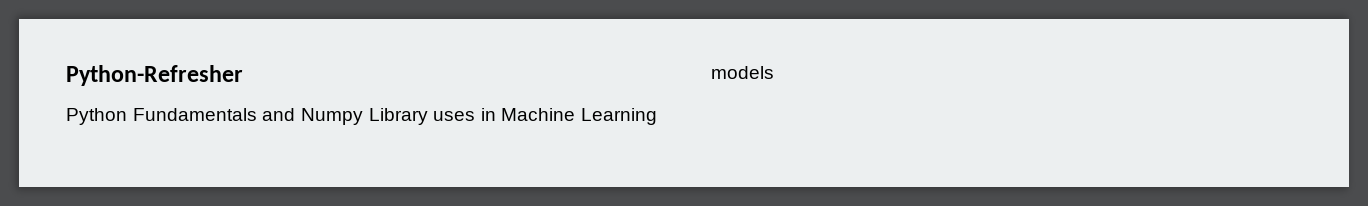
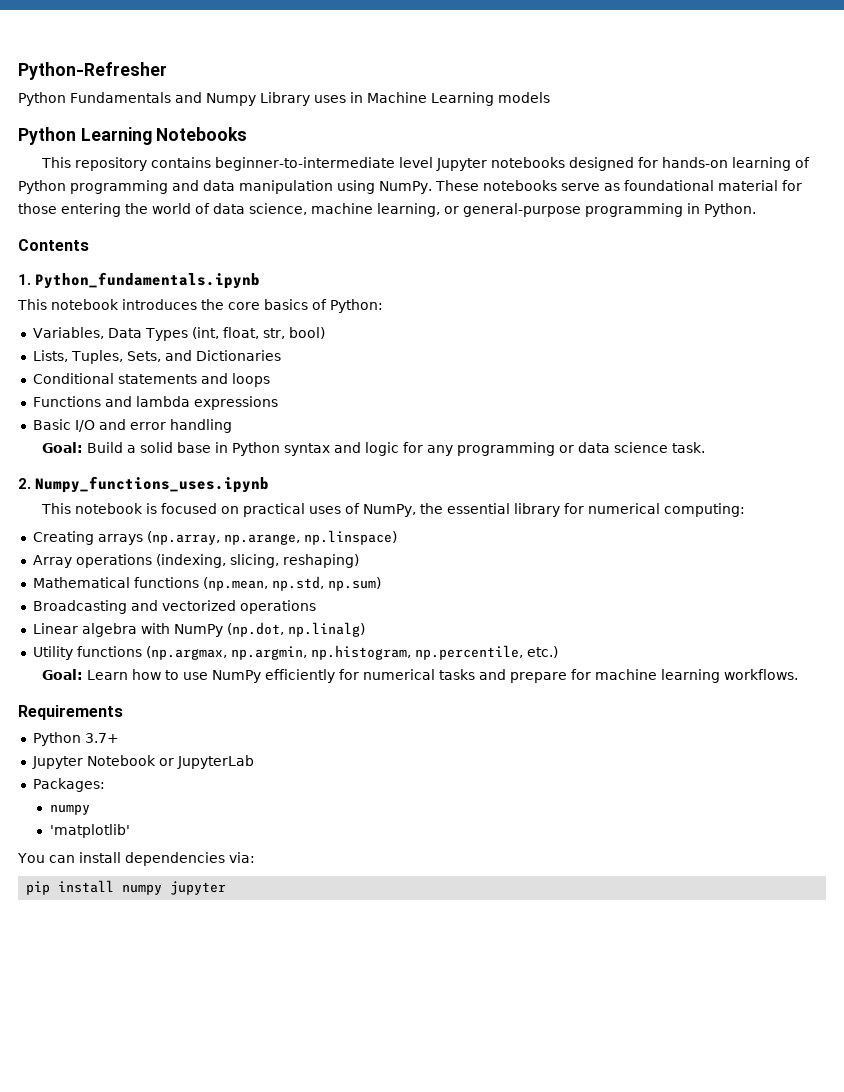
(774, 72) none -> [18,127,248,145] [41,157,811,171] [18,180,802,194] [18,203,756,217] [18,239,89,251] [18,272,261,289] [17,299,383,313] [32,327,325,341] [32,350,281,364] [32,373,270,387] [32,396,278,410] [32,419,232,433] [42,442,706,456] [18,476,270,493] [41,503,746,517] [32,530,397,545] [32,554,359,568] [32,576,381,591] [32,600,316,614] [32,622,365,637] [32,645,558,660] [42,669,799,683] [18,705,123,720] [32,732,119,746] [31,755,254,769] [32,778,105,792] [49,804,90,815] [49,824,130,838] [17,852,255,866] [26,880,227,895] // Python Learning Notebooks // This repository contains beginner-to-intermediate level Jupyter notebooks designed for hands-on learning of Python programming and data manipulation using NumPy. These notebooks serve as foundational material for those entering the world of data science, machine learning, or general-purpose programming in Python. // Contents // 1. Python_fundamentals.ipynb // This notebook introduces the core basics of Python: // Variables, Data Types (int, float, str, bool) // Lists, Tuples, Sets, and Dictionaries // Conditional statements and loops // Functions and lambda expressions // Basic I/O and error handling // Goal: Build a solid base in Python syntax and logic for any programming or data science task. // 2. Numpy_functions_uses.ipynb // This notebook is focused on practical uses of NumPy, the essential library for numerical computing: // Creating arrays (np.array, np.arange, np.linspace) // Array operations (indexing, slicing, reshaping) // Mathematical functions (np.mean, np.std, np.sum) // Broadcasting and vectorized operations // Linear algebra with NumPy (np.dot, np.linalg) // Utility functions (np.argmax, np.argmin, np.histogram, np.percentile, etc.) // Goal: Learn how to use NumPy efficiently for numerical tasks and prepare for machine learning workflows. // Requirements // Python 3.7+ // Jupyter Notebook or JupyterLab // Packages: // numpy // 'matplotlib' // You can install dependencies via: // pip install numpy jupyter

